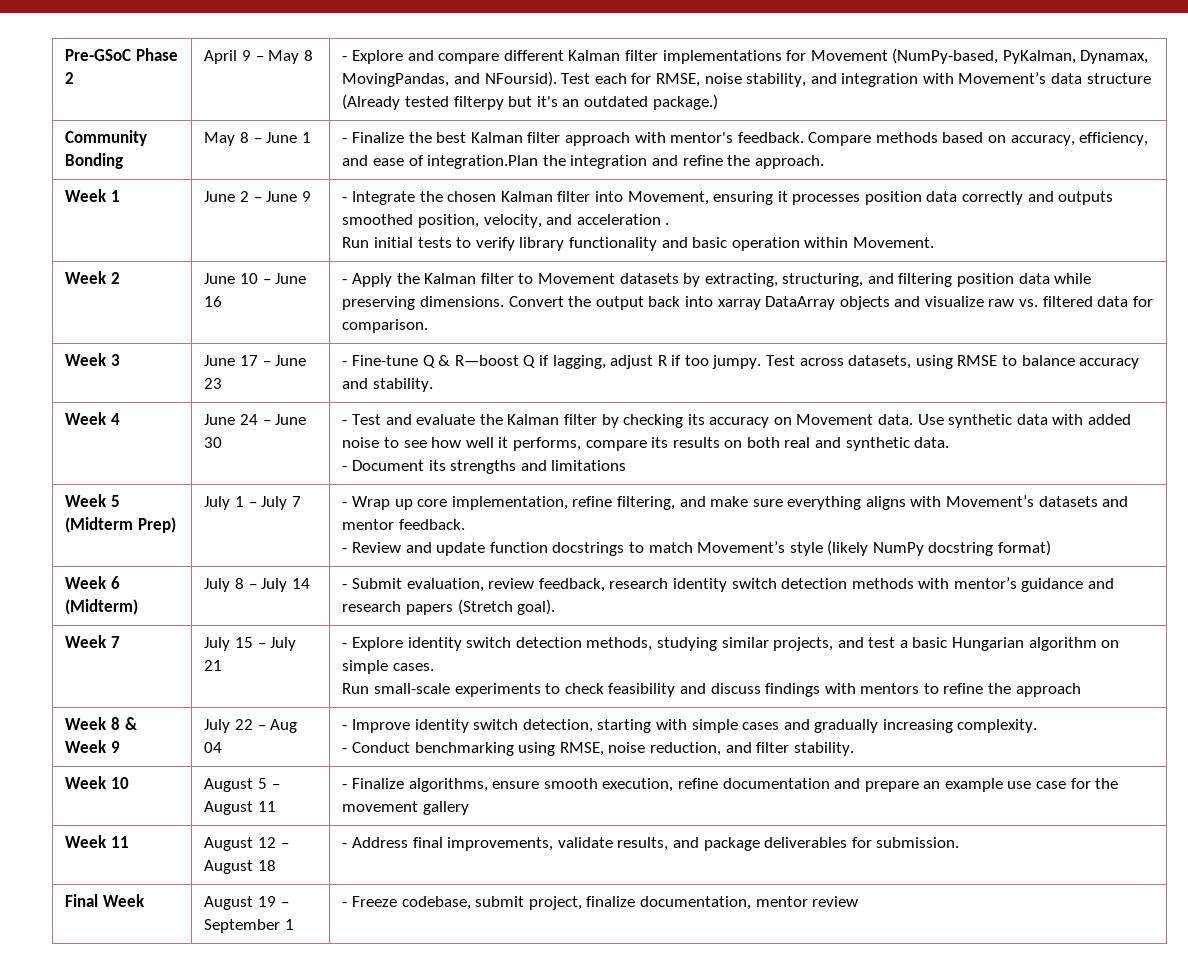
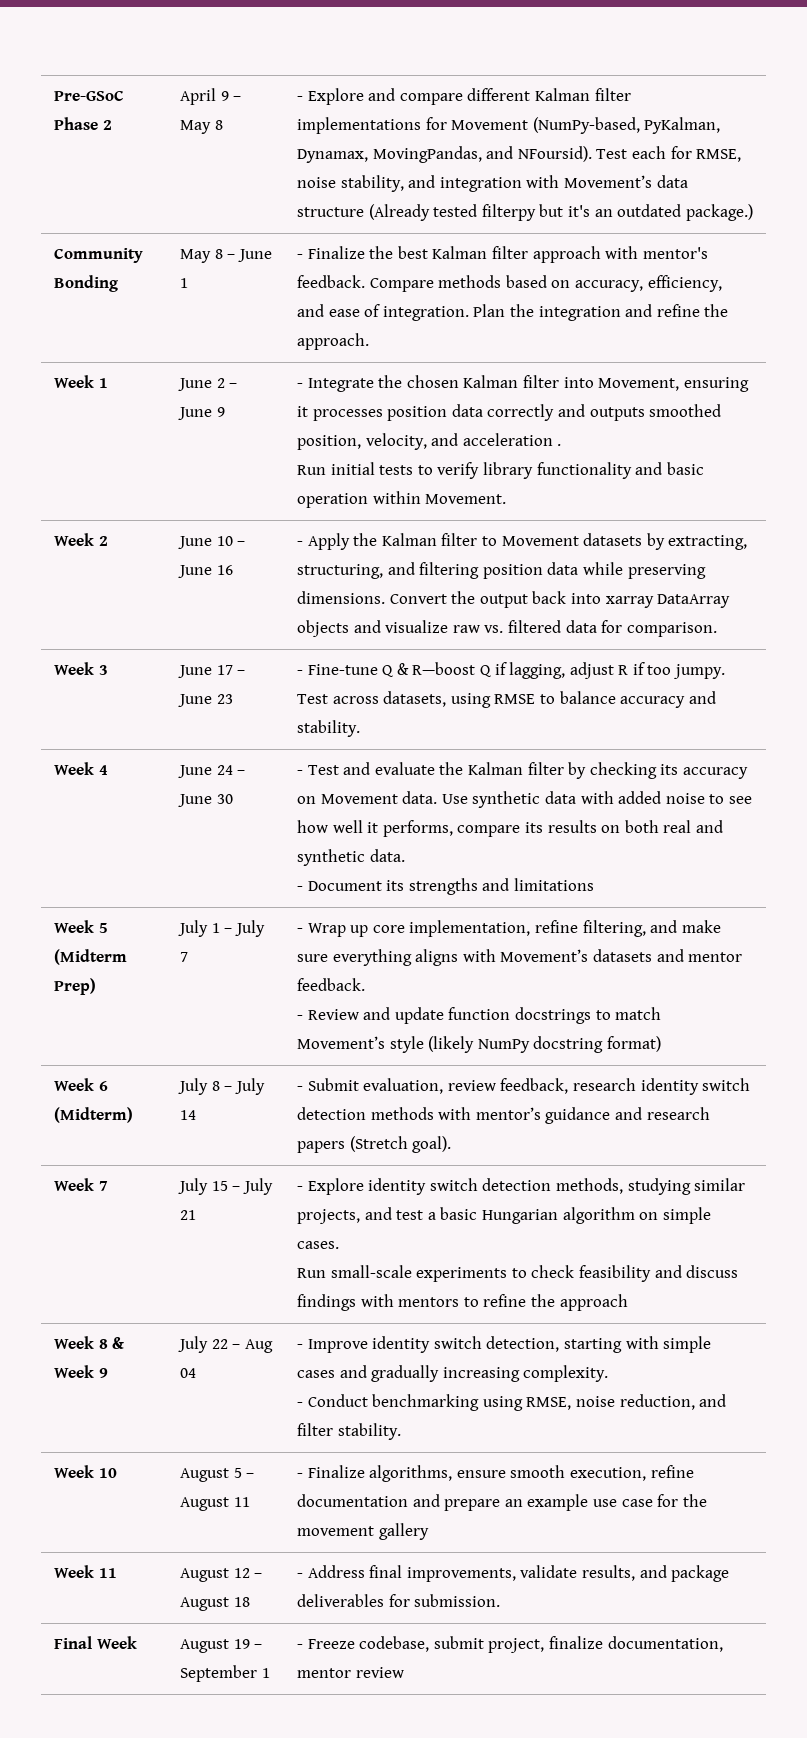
[427,155,539,169] integration.Plan -> [382,304,506,321] integration. Plan

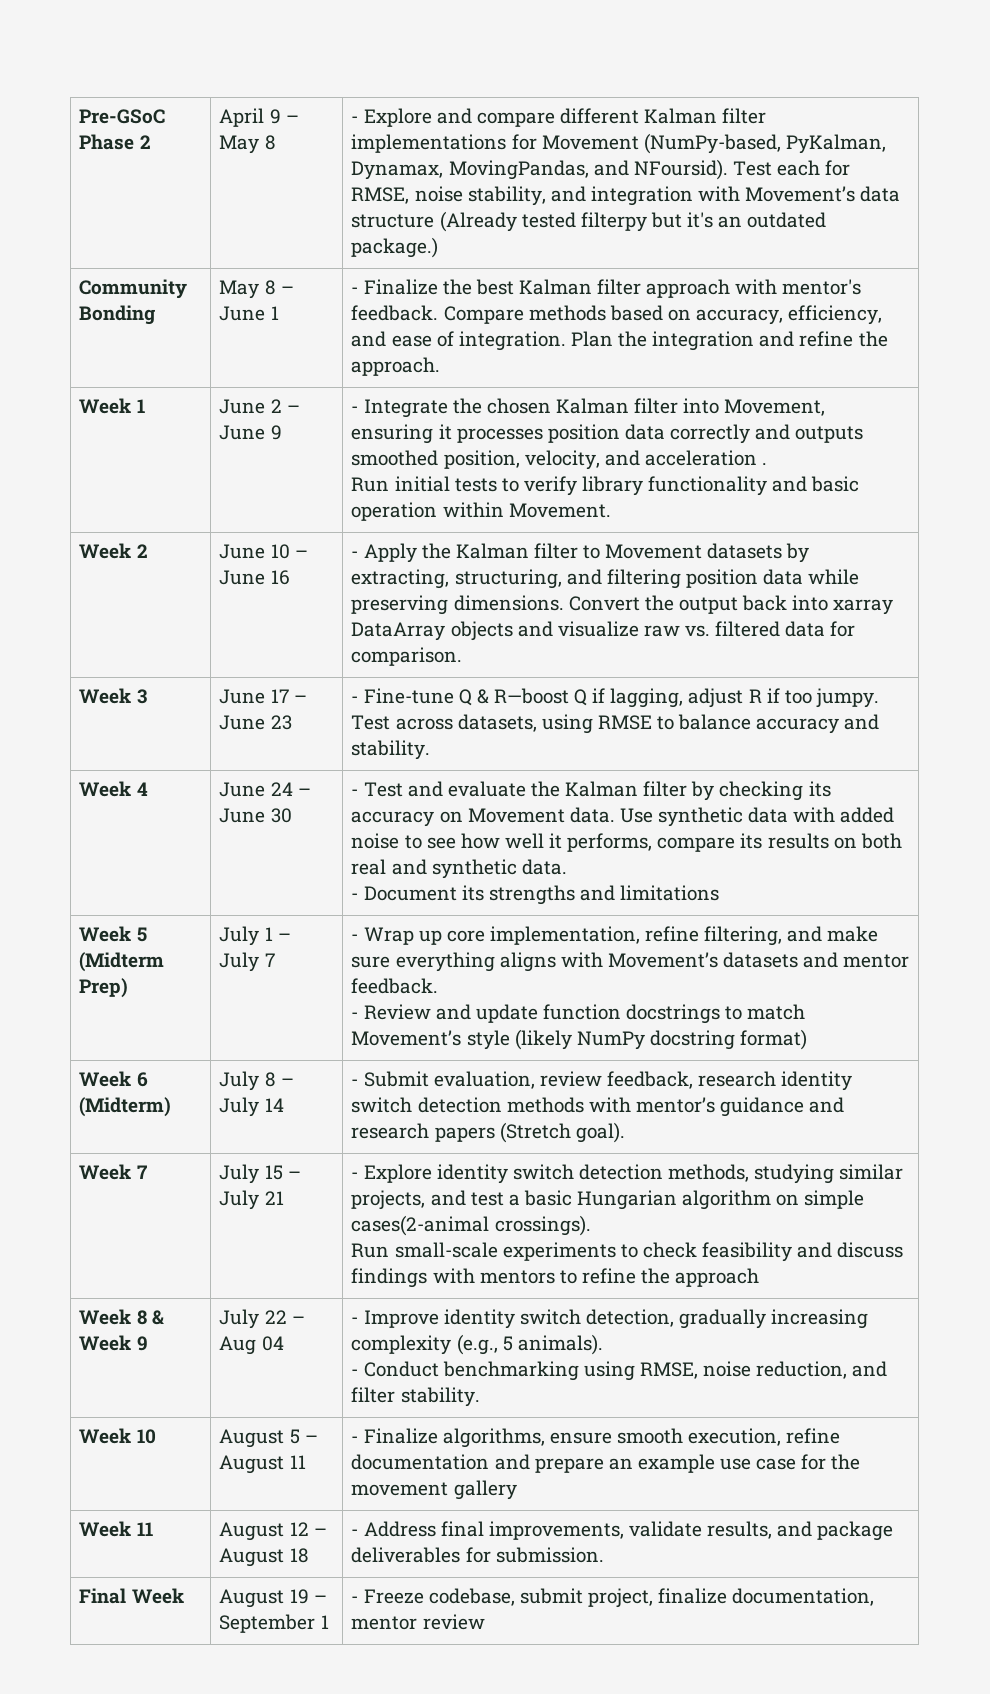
[296,1241,339,1249] cases. -> [351,1215,591,1236] cases(2-animal crossings).
[563,1336,712,1353] [296,1365,609,1382] starting with simple cases and gradually increasing complexity. -> [679,1309,869,1329] [351,1334,603,1355] gradually increasing complexity (e.g., 5 animals).

